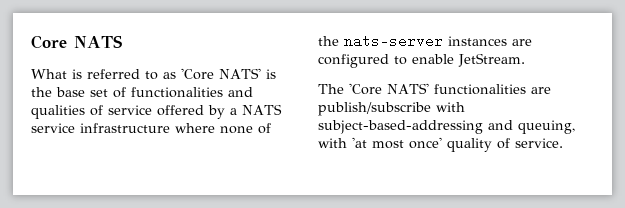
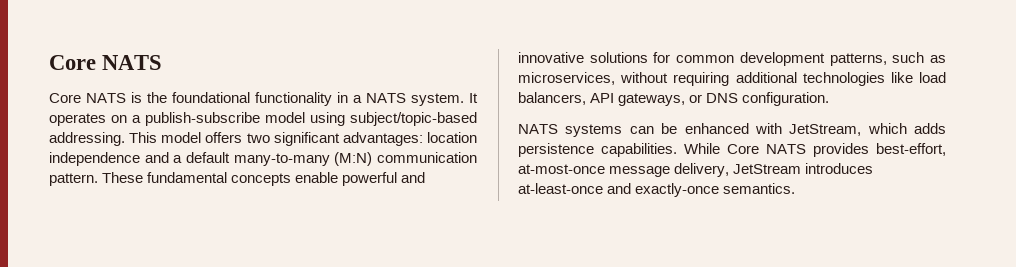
[31,68,276,80] [31,87,253,98] [31,104,282,119] [31,123,271,134] [318,34,532,48] [318,53,525,68] [318,83,551,95] [318,102,465,116] [318,120,575,134] [318,137,563,152] What is referred to as 'Core NATS' is the base set of functionalities and qualities of service offered by a NATS service infrastructure where none of the nats-server instances are configured to enable JetStream. // The 'Core NATS' functionalities are publish/subscribe with subject-based-addressing and queuing, with 'at most once' quality of service. -> [49,92,478,106] [49,112,477,126] [49,132,478,146] [49,152,477,166] [49,172,426,186] [518,52,946,66] [518,72,946,86] [518,92,830,106] [518,123,946,137] [518,143,946,157] [518,163,874,177] [518,183,796,197] Core NATS is the foundational functionality in a NATS system. It operates on a publish-subscribe model using subject/topic-based addressing. This model offers two significant advantages: location independence and a default many-to-many (M:N) communication pattern. These fundamental concepts enable powerful and innovative solutions for common development patterns, such as microservices, without requiring additional technologies like load balancers, API gateways, or DNS configuration. // NATS systems can be enhanced with JetStream, which adds persistence capabilities. While Core NATS provides best-effort, at-most-once message delivery, JetStream introduces at-least-once and exactly-once semantics.

